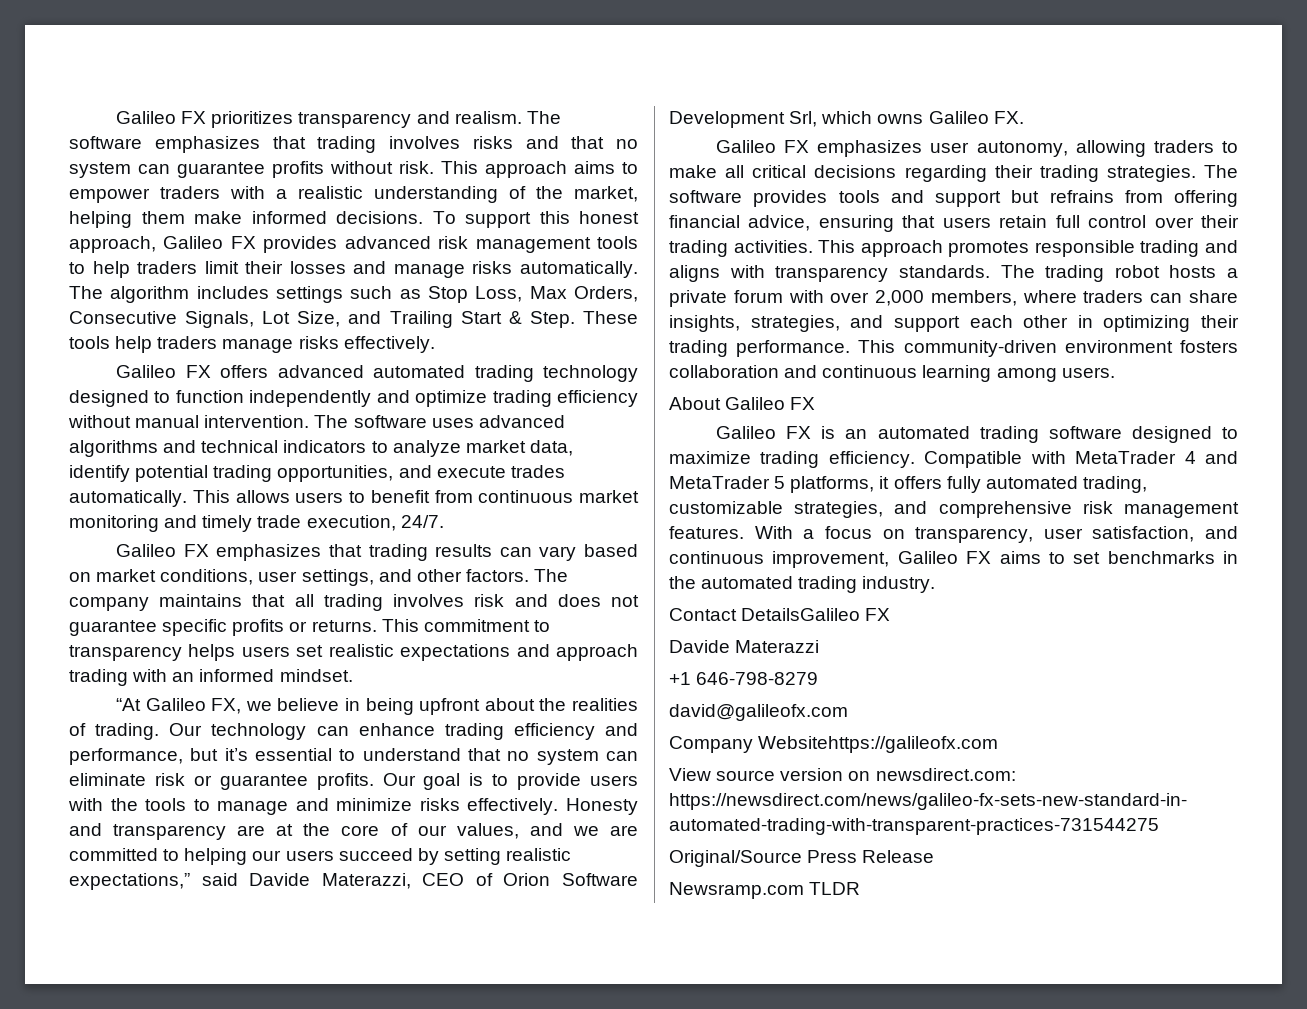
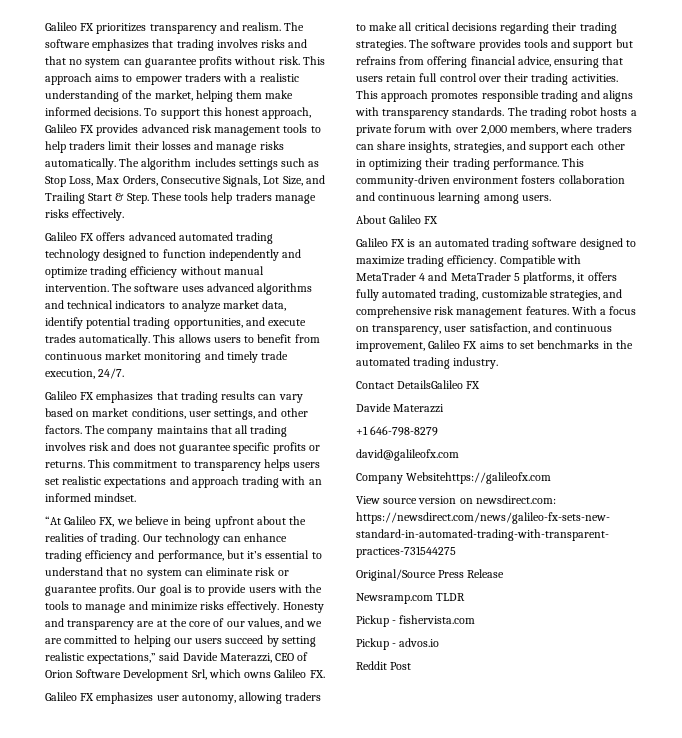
(861, 888) none -> [356,615,476,627] [356,638,440,650] [356,661,412,670] // Pickup - fishervista.com // Pickup - advos.io // Reddit Post

